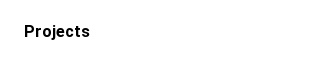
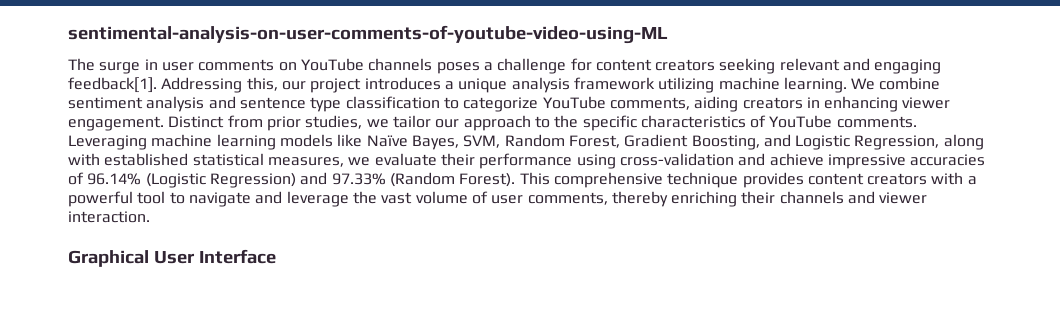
[24,25,90,40] Projects -> [68,25,668,44] [68,58,942,74] [68,77,941,93] [68,96,951,112] [68,115,917,131] [68,134,984,150] [68,153,986,169] [68,172,977,188] [68,191,928,207] [68,211,150,223] [68,249,276,267] sentimental-analysis-on-user-comments-of-youtube-video-using-ML // The surge in user comments on YouTube channels poses a challenge for content creators seeking relevant and engaging feedback[1]. Addressing this, our project introduces a unique analysis framework utilizing machine learning. We combine sentiment analysis and sentence type classification to categorize YouTube comments, aiding creators in enhancing viewer engagement. Distinct from prior studies, we tailor our approach to the specific characteristics of YouTube comments. Leveraging machine learning models like Naïve Bayes, SVM, Random Forest, Gradient Boosting, and Logistic Regression, along with established statistical measures, we evaluate their performance using cross-validation and achieve impressive accuracies of 96.14% (Logistic Regression) and 97.33% (Random Forest). This comprehensive technique provides content creators with a powerful tool to navigate and leverage the vast volume of user comments, thereby enriching their channels and viewer interaction. // Graphical User Interface

